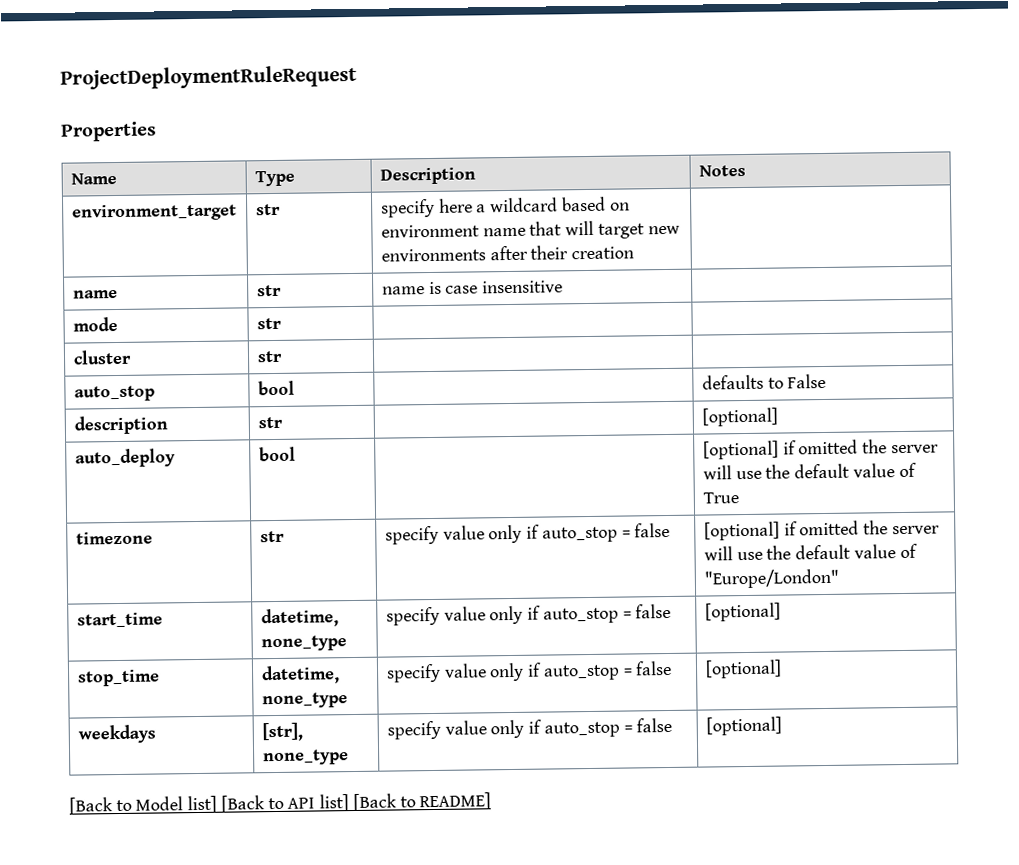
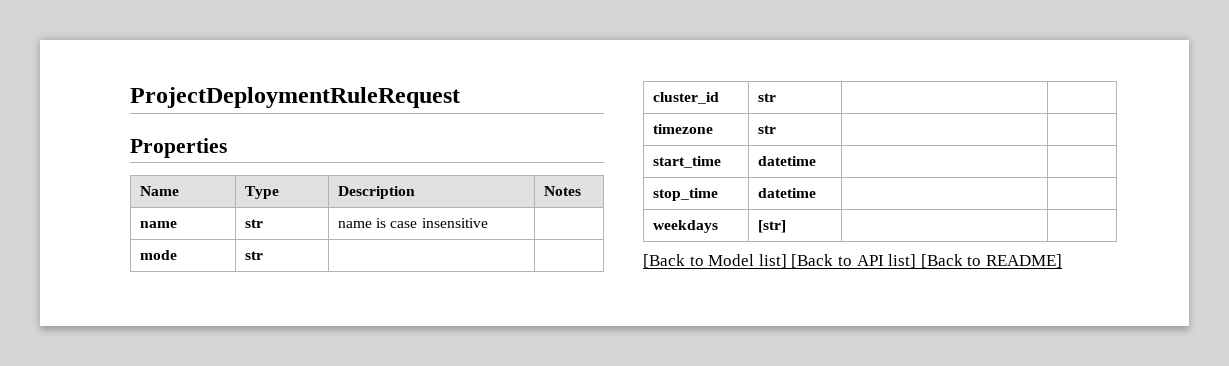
[71,203,237,222] [255,203,281,216] [380,196,630,218] [380,220,680,239] [380,245,635,262] // environment_target | str | specify here a wildcard based on environment name that will target new environments after their creation | -> (581, 191) none
[72,349,132,365] [256,350,283,363] [73,385,155,402] [257,380,295,396] [701,373,827,390] [73,415,168,435] [257,416,283,429] [701,407,778,427] [74,448,176,468] [258,446,296,462] [702,439,939,460] [702,462,917,480] [702,492,739,504] [75,531,153,545] [259,530,285,543] [384,522,671,545] [703,520,940,541] [703,543,918,561] [703,568,839,589] [76,612,163,628] [260,608,339,628] [260,635,347,652] [385,603,672,626] [704,602,781,622] [76,669,160,687] [260,665,340,685] [261,692,348,709] [385,660,673,683] [704,659,782,679] [77,724,156,744] [261,722,303,742] [262,749,349,766] [386,717,673,740] [705,716,782,736] cluster | str | | // auto_stop | bool | | defaults to False // description | str | | [optional] // auto_deploy | bool | | [optional] if omitted the server will use the default value of True // timezone | str | specify value only if auto_stop = false | [optional] if omitted the server will use the default value of "Europe/London" // start_time | datetime, none_type | specify value only if auto_stop = false | [optional] // stop_time | datetime, none_type | specify value only if auto_stop = false | [optional] // weekdays | [str], none_type | specify value only if auto_stop = false | [optional] -> [652,92,719,104] [757,93,776,102] [652,124,713,134] [757,125,776,134] [652,156,721,168] [757,156,816,166] [652,188,718,201] [757,188,816,198] [652,220,718,233] [757,220,786,233] cluster_id | str | | // timezone | str | | // start_time | datetime | | // stop_time | datetime | | // weekdays | [str] | |

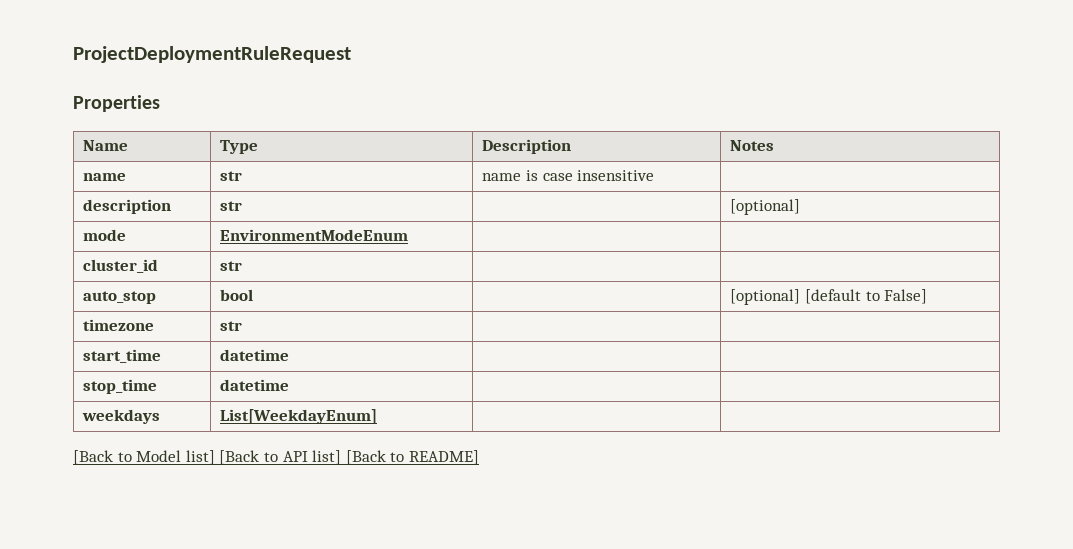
(488, 223) none -> [83,199,172,214] [220,201,243,211] [730,199,801,215] // description | str | | [optional]
[244,251,263,260] str -> [220,229,409,241] EnvironmentModeEnum
(776, 97) none -> [83,291,157,304] [220,289,254,301] [730,289,928,305] // auto_stop | bool | | [optional] [default to False]
[757,220,786,233] [str] -> [220,409,378,424] List[WeekdayEnum]

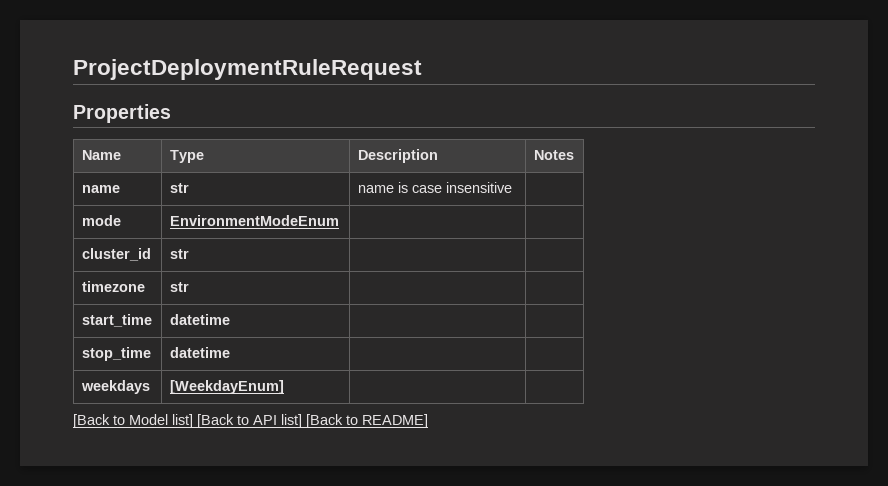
[83,199,172,214] [220,201,243,211] [730,199,801,215] // description | str | | [optional] -> (512, 187) none
[83,291,157,304] [220,289,254,301] [730,289,928,305] // auto_stop | bool | | [optional] [default to False] -> (189, 254) none
[220,409,378,424] List[WeekdayEnum] -> [169,380,284,394] [WeekdayEnum]

